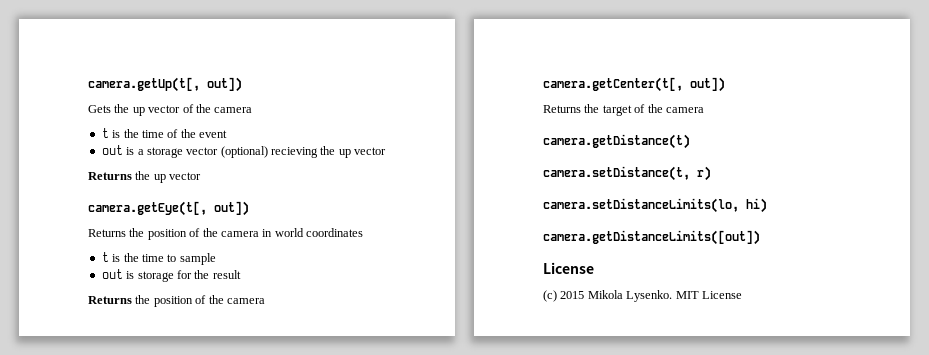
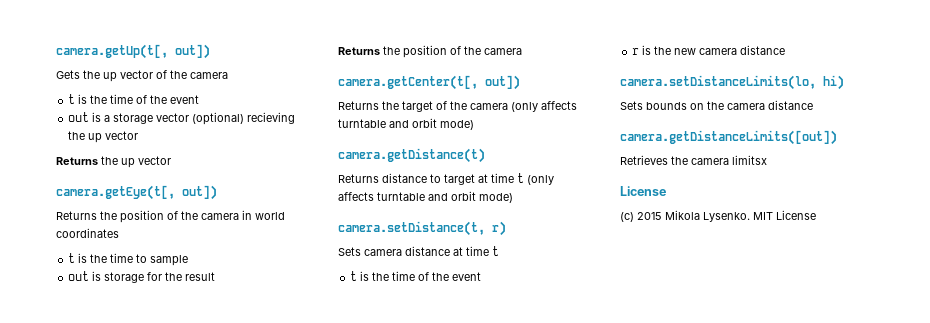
[543,134,690,149] [543,166,711,181] [543,198,767,213] [543,230,760,245] // camera.getDistance(t) // camera.setDistance(t, r) // camera.setDistanceLimits(lo, hi) // camera.getDistanceLimits([out]) -> [511,101,577,112] [338,118,474,130] [338,148,485,163] [338,173,554,185] [338,191,513,203] [338,221,506,236] [338,246,499,256] [350,271,482,281] [632,45,786,55] [620,75,844,90] [620,100,813,110] [620,130,837,145] [620,155,767,165] (only affects turntable and orbit mode) // camera.getDistance(t) // Returns distance to target at time t (only affects turntable and orbit mode) // camera.setDistance(t, r) // Sets camera distance at time t // t is the time of the event // r is the new camera distance // camera.setDistanceLimits(lo, hi) // Sets bounds on the camera distance // camera.getDistanceLimits([out]) // Retrieves the camera limitsx

